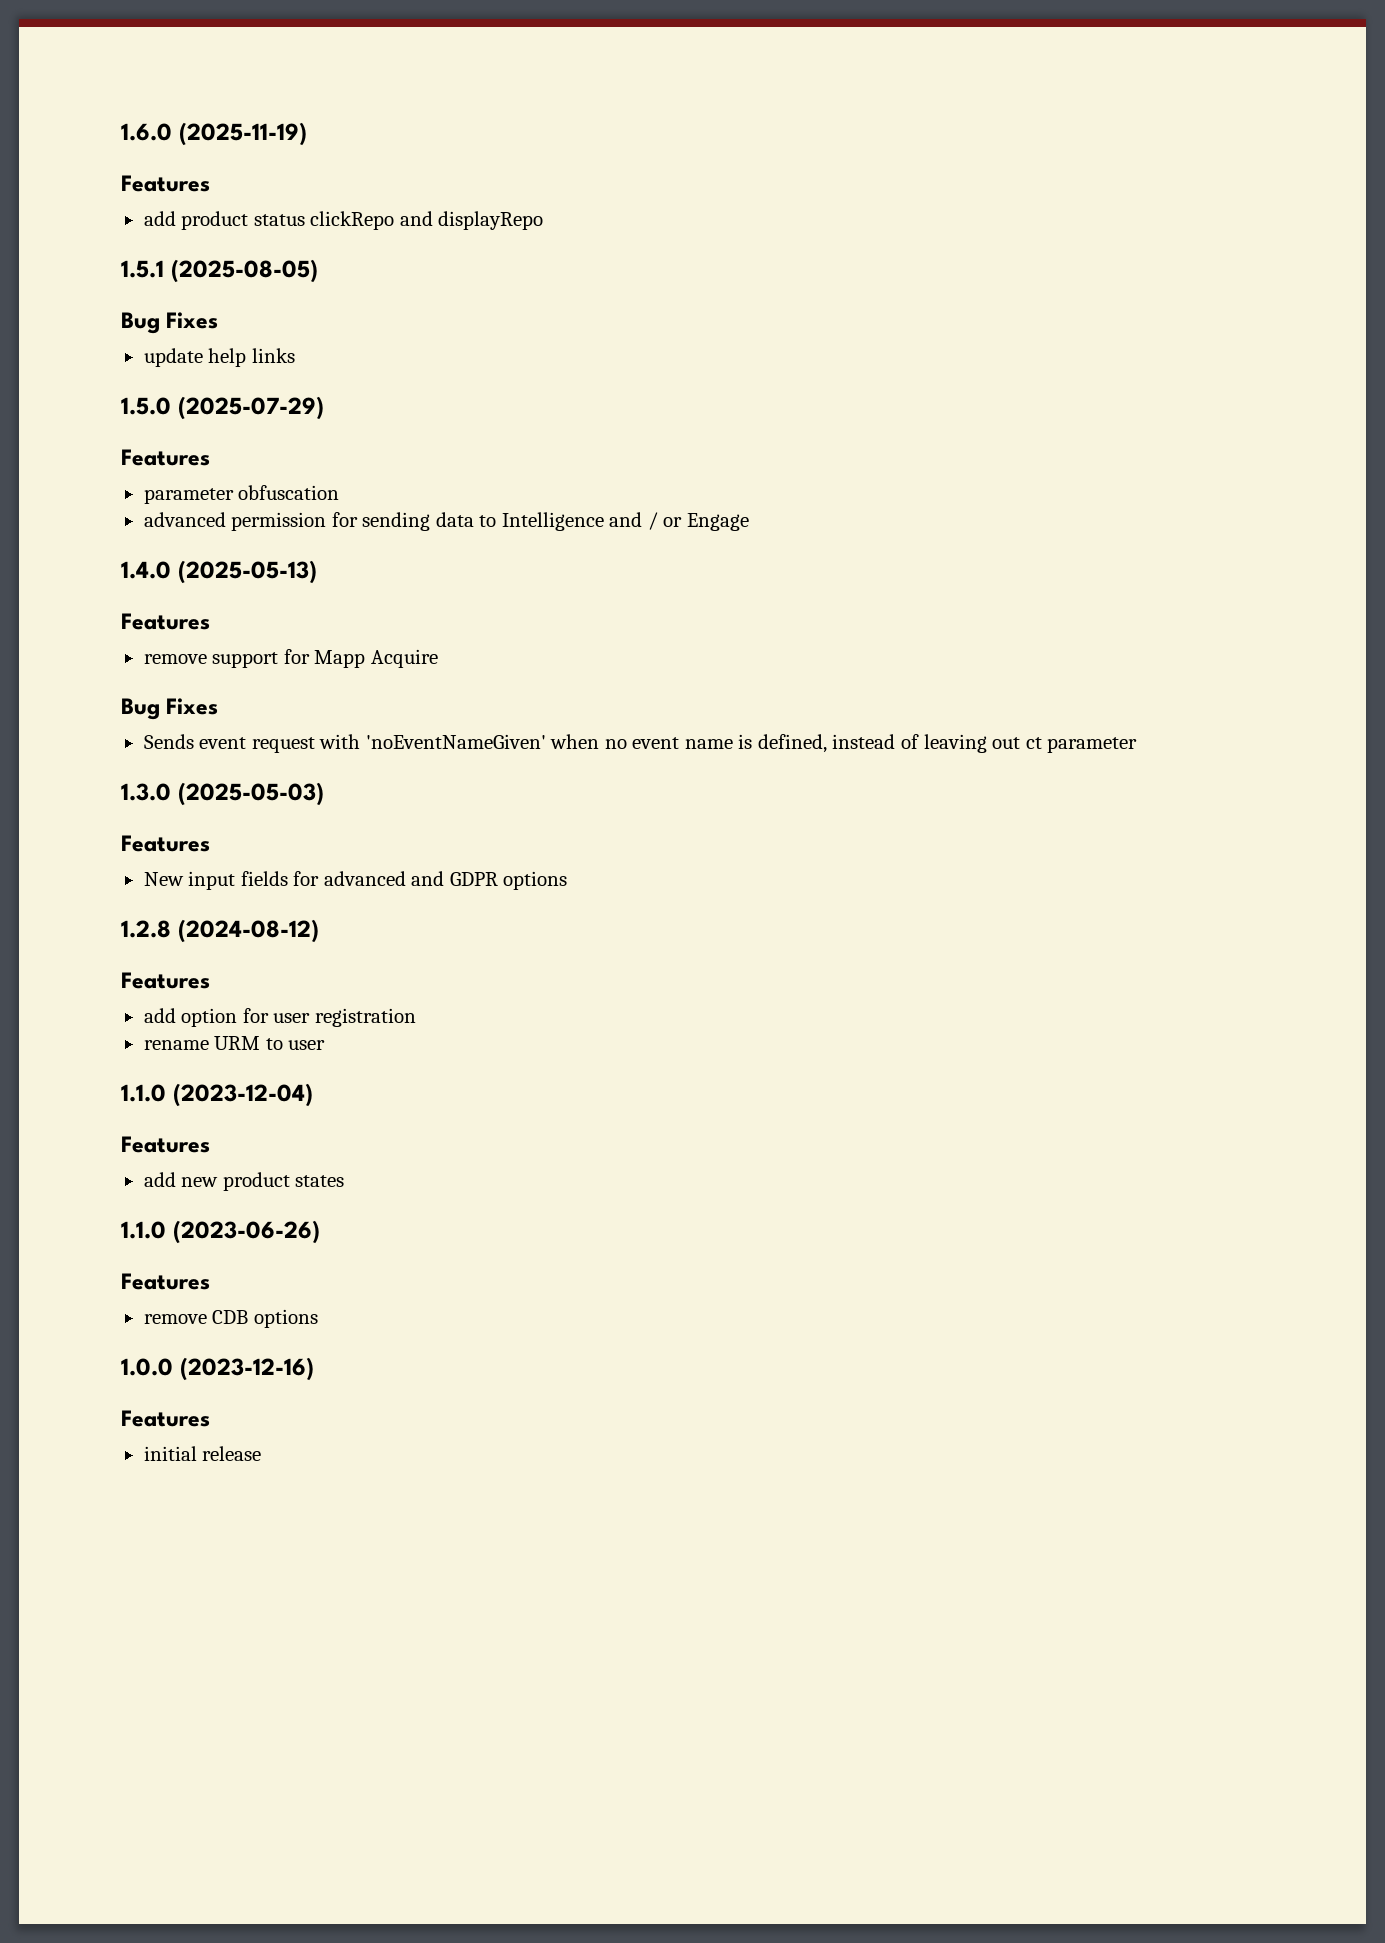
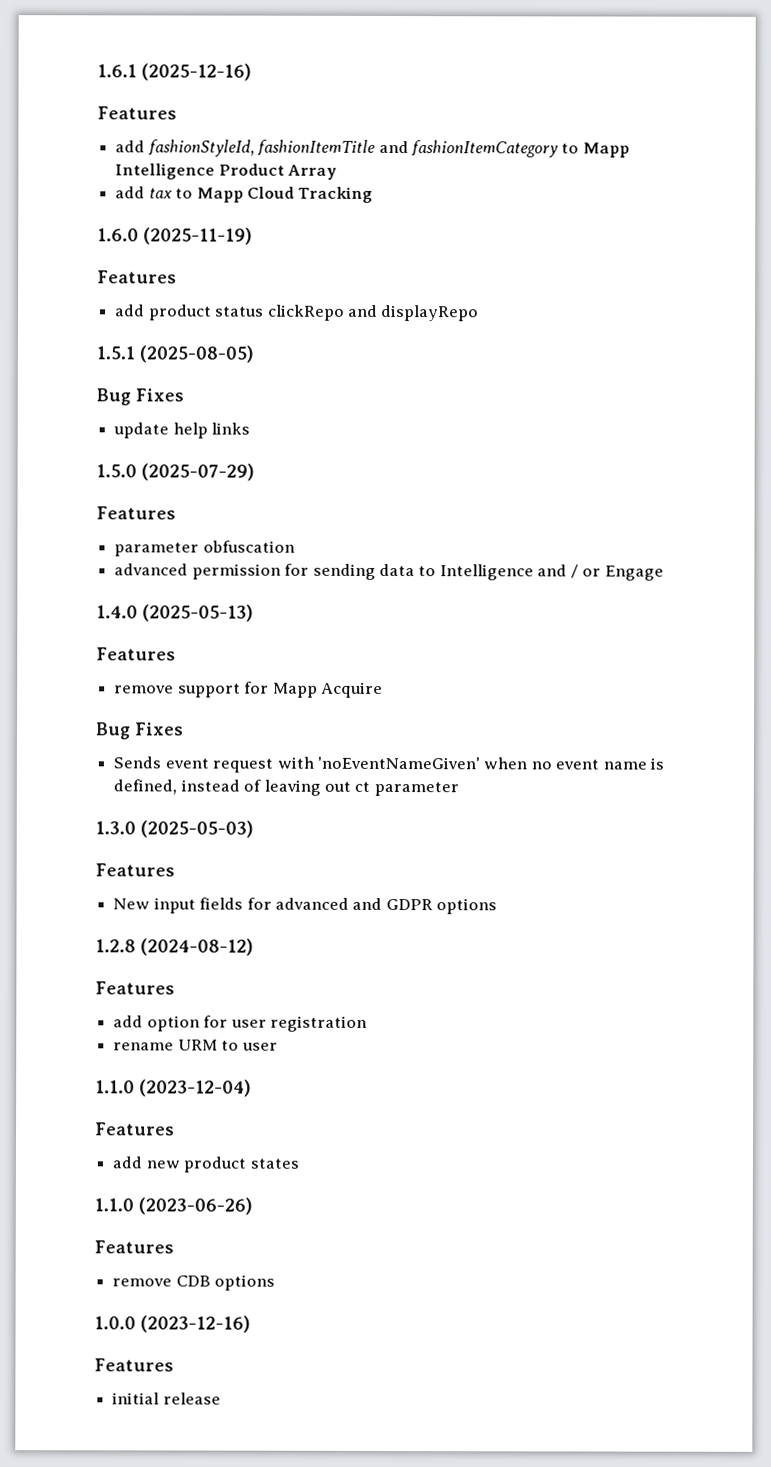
(121, 132) none -> [97,63,253,81] [97,106,177,120] [115,139,630,158] [115,163,338,180] [115,186,374,203] 1.6.1 (2025-12-16) // Features // add fashionStyleId, fashionItemTitle and fashionItemCategory to Mapp Intelligence Product Array // add tax to Mapp Cloud Tracking //

